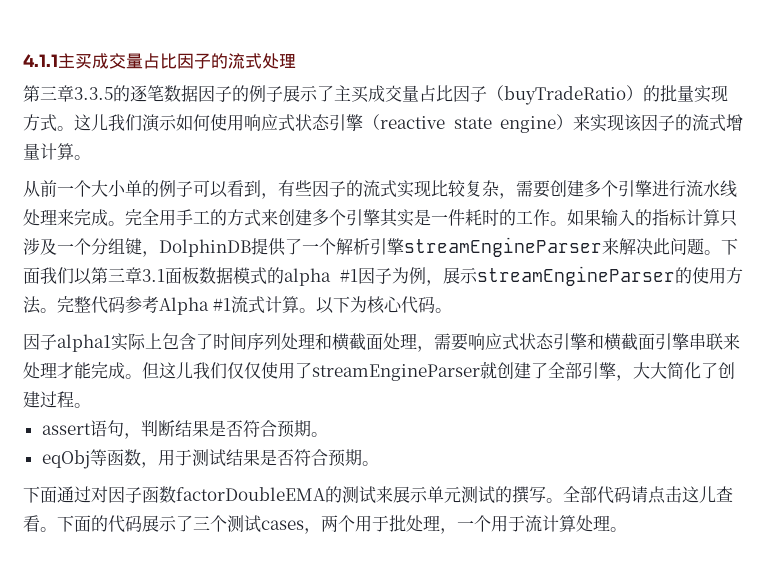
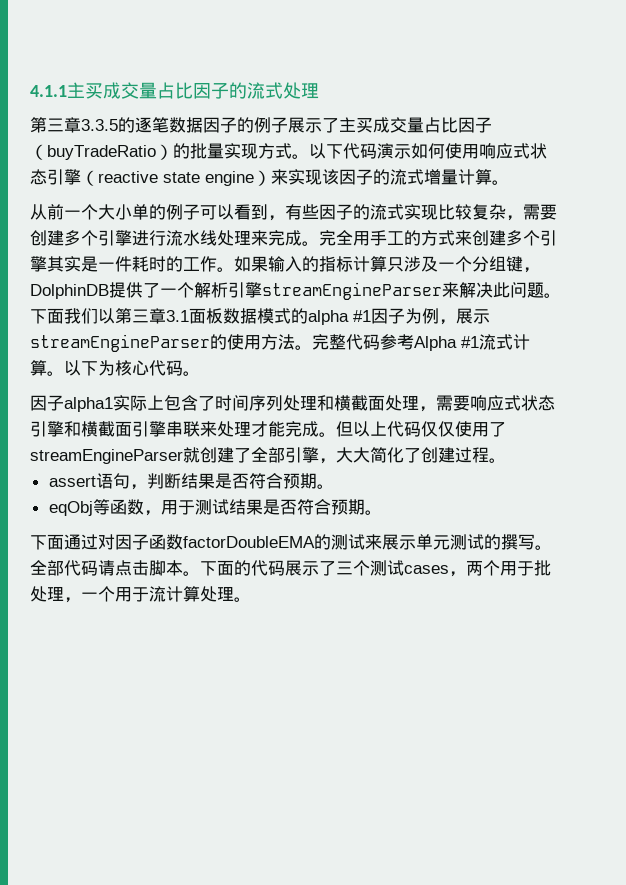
[74,114,142,131] 这儿我们 -> [309,143,377,159] 以下代码
[159,362,227,379] 这儿我们 -> [353,421,421,437] 以上代码
[682,486,733,503] [23,515,40,532] 这儿查看 -> [149,560,183,576] 脚本

